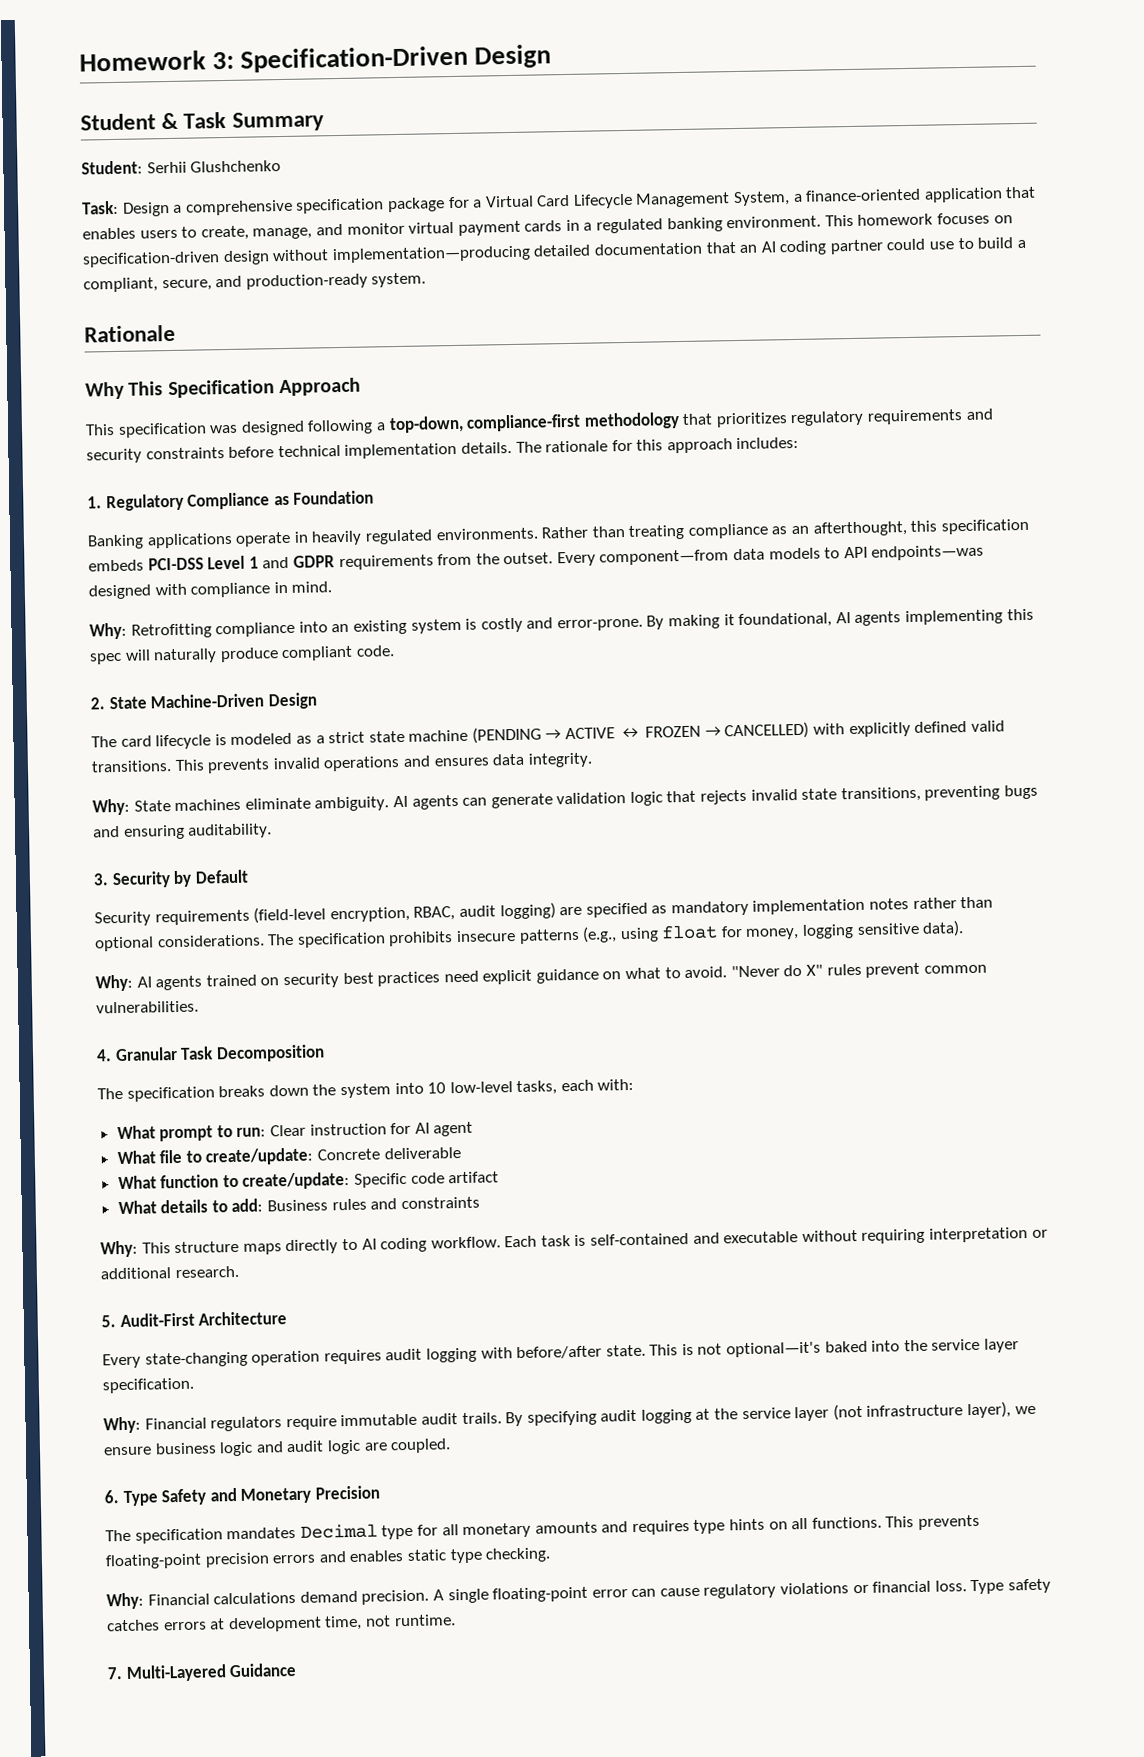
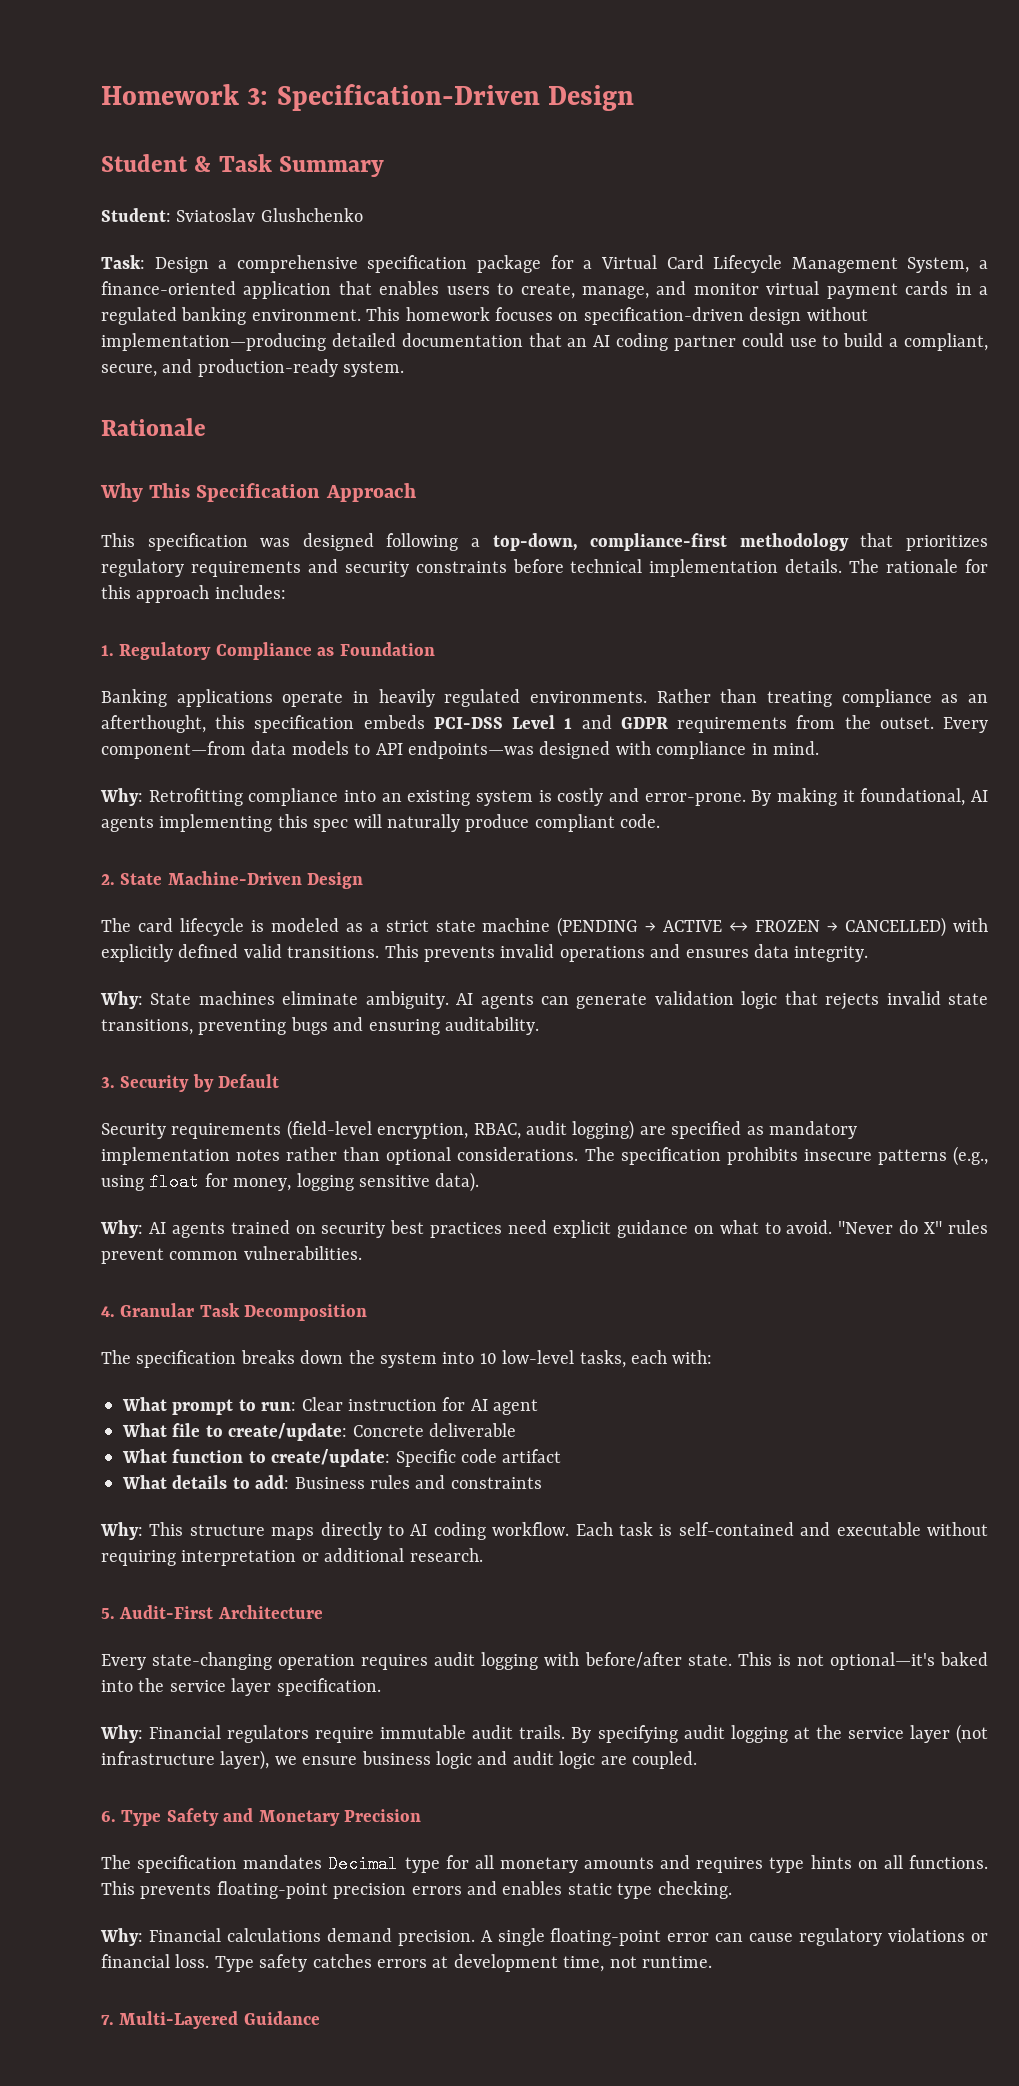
[146,161,187,174] Serhii -> [176,208,256,222] Sviatoslav

